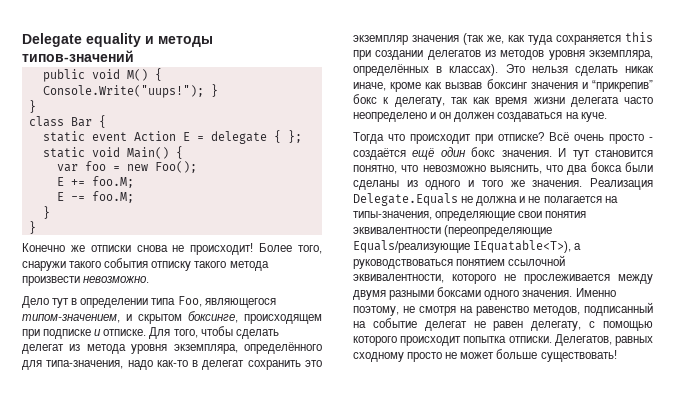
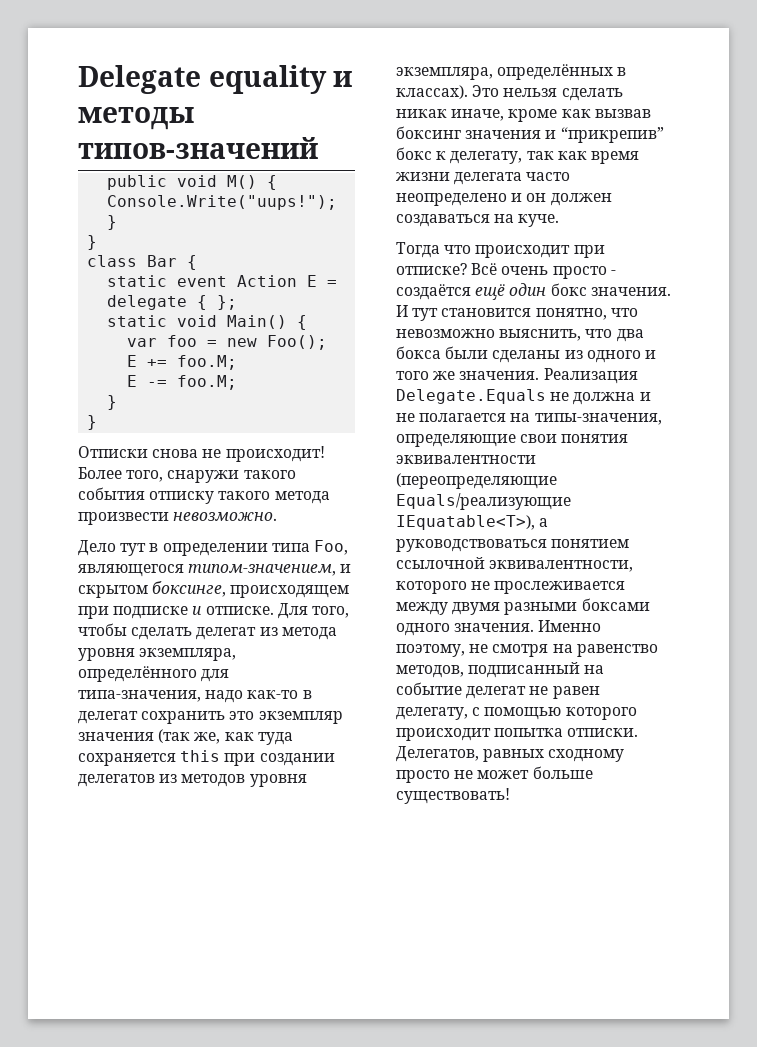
[22,243,131,252] Конечно же отписки -> [78,446,148,458] Отписки

